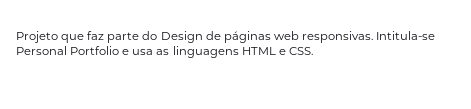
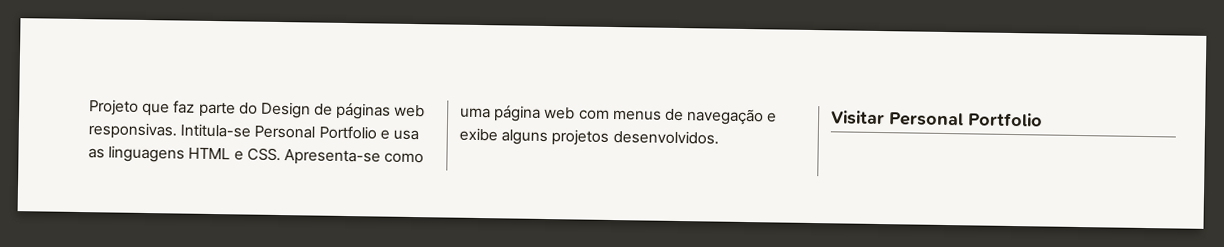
(313, 51) none -> [283,149,425,166] [460,105,778,126] [459,127,719,146] [831,110,1043,127] Apresenta-se como uma página web com menus de navegação e exibe alguns projetos desenvolvidos. // Visitar Personal Portfolio

